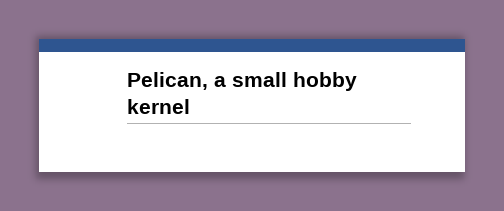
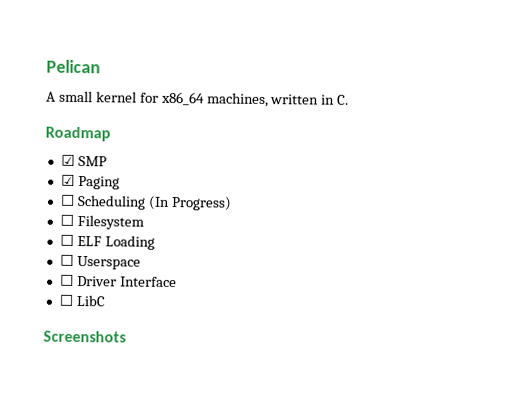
[127,72,357,91] [127,99,190,114] Pelican, a small hobby kernel -> [46,59,101,74] [46,90,350,108] [45,126,111,142] [60,154,107,167] [60,174,120,190] [59,194,232,211] [59,214,144,230] [59,234,155,250] [59,254,141,270] [59,274,177,288] [58,294,105,307] [43,330,126,343] Pelican // A small kernel for x86_64 machines, written in C. // Roadmap // ☑ SMP // ☑ Paging // ☐ Scheduling (In Progress) // ☐ Filesystem // ☐ ELF Loading // ☐ Userspace // ☐ Driver Interface // ☐ LibC // Screenshots

